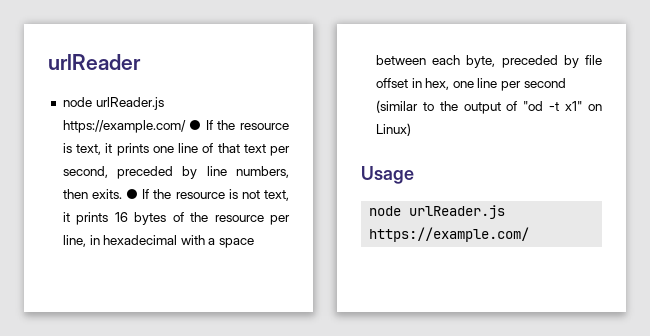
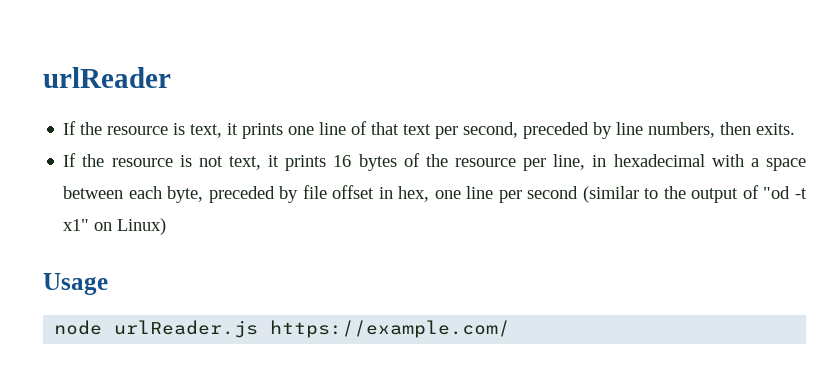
[62,97,164,110] [62,120,202,133] node urlReader.js https://example.com/ ● -> (171, 77) none
[126,189,139,199] ● -> (796, 129) //

